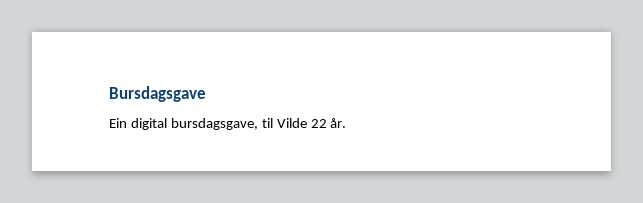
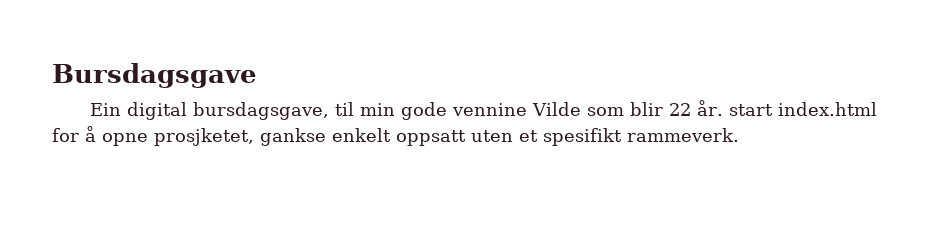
[276,118,347,128] Vilde 22 år. -> [359,100,877,120] [52,126,739,146] min gode vennine Vilde som blir 22 år. start index.html for å opne prosjketet, gankse enkelt oppsatt uten et spesifikt rammeverk.

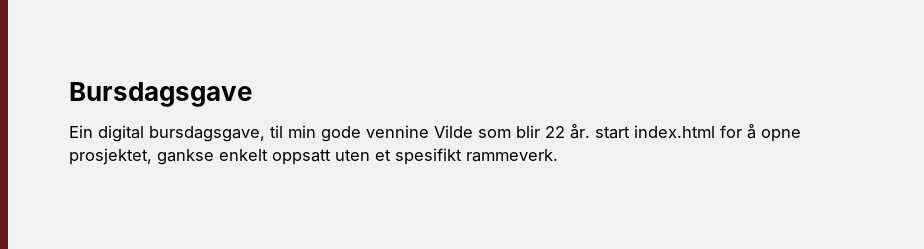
[154,128,254,146] prosjketet, -> [69,148,152,165] prosjektet,

